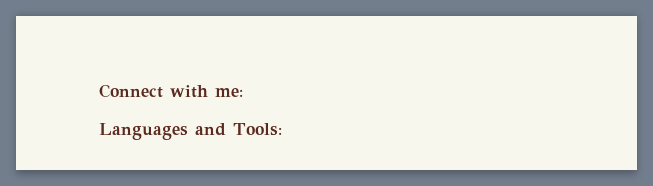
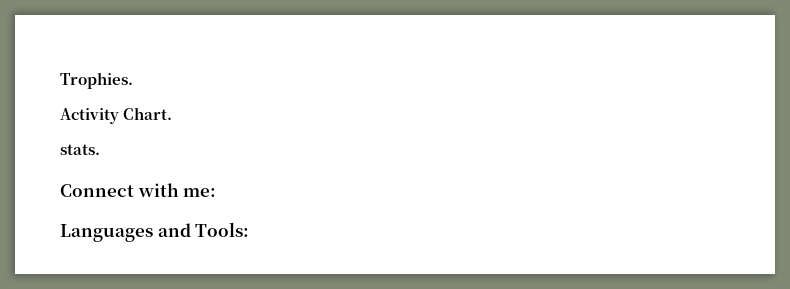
(99, 91) none -> [60,72,133,89] [60,107,173,124] [60,144,100,155] Trophies. // Activity Chart. // stats. //

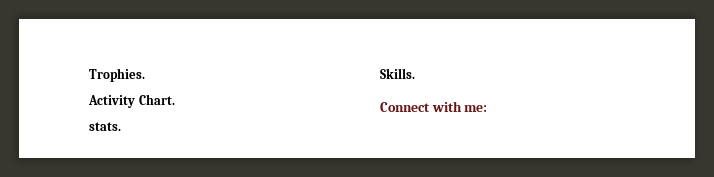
(100, 149) none -> [380,68,415,79] // Skills.
[60,222,250,242] // Languages and Tools: -> (488, 108) none

